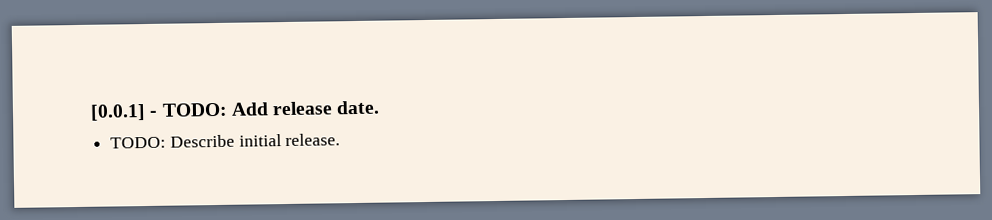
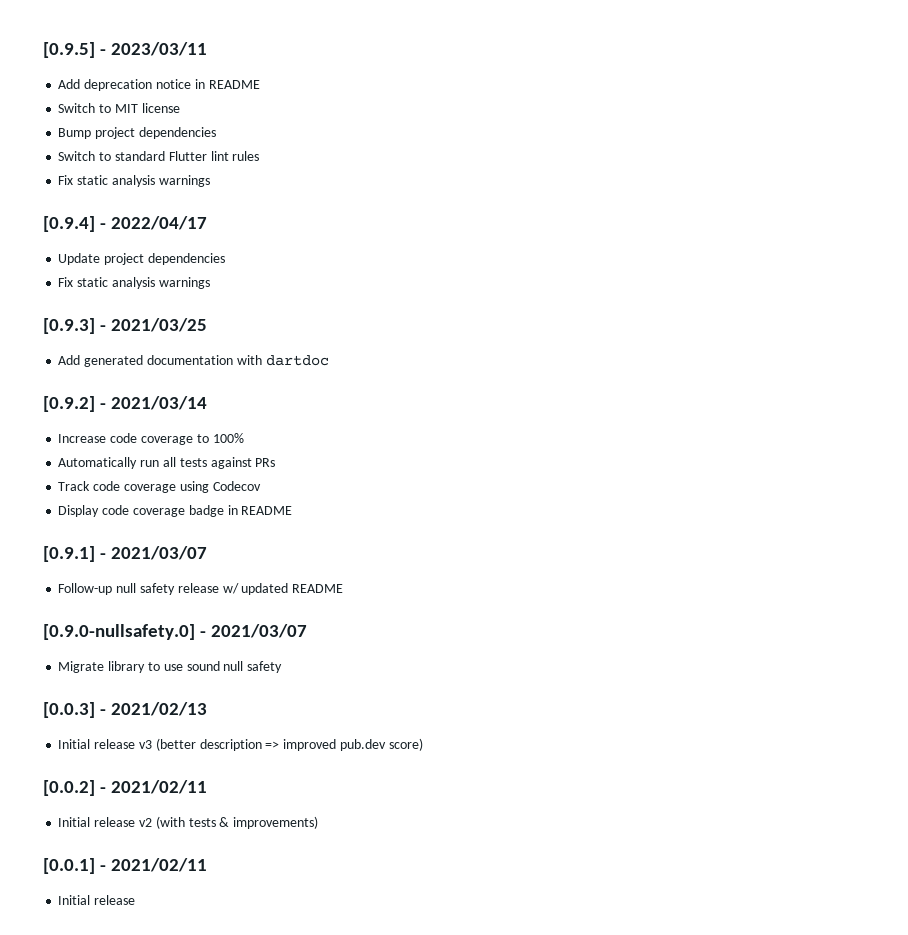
[90,100,381,121] [110,133,341,149] [0.0.1] - TODO: Add release date. // TODO: Describe initial release. -> [43,42,208,58] [58,79,260,91] [58,103,180,113] [58,127,216,139] [58,151,260,161] [58,175,210,187] [43,216,208,232] [58,253,225,265] [58,277,210,289] [43,318,208,334] [58,355,329,367] [43,396,208,412] [58,433,244,445] [58,457,276,469] [58,481,261,493] [58,505,293,517] [43,546,208,562] [58,583,344,595] [43,624,308,640] [58,661,283,673] [43,702,208,718] [58,738,423,751] [43,780,208,796] [58,816,319,829] [43,858,208,874] [58,895,136,905] [0.9.5] - 2023/03/11 // Add deprecation notice in README // Switch to MIT license // Bump project dependencies // Switch to standard Flutter lint rules // Fix static analysis warnings // [0.9.4] - 2022/04/17 // Update project dependencies // Fix static analysis warnings // [0.9.3] - 2021/03/25 // Add generated documentation with dartdoc // [0.9.2] - 2021/03/14 // Increase code coverage to 100% // Automatically run all tests against PRs // Track code coverage using Codecov // Display code coverage badge in README // [0.9.1] - 2021/03/07 // Follow-up null safety release w/ updated README // [0.9.0-nullsafety.0] - 2021/03/07 // Migrate library to use sound null safety // [0.0.3] - 2021/02/13 // Initial release v3 (better description => improved pub.dev score) // [0.0.2] - 2021/02/11 // Initial release v2 (with tests & improvements) // [0.0.1] - 2021/02/11 // Initial release

